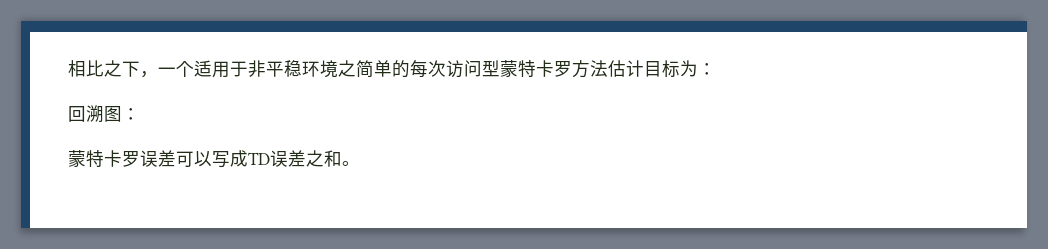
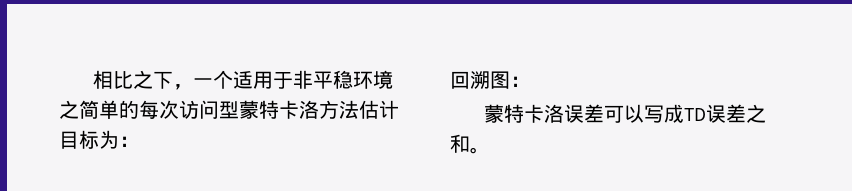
[554,61,572,77] 罗 -> [299,100,319,119] 洛
[122,151,140,167] 罗 -> [543,104,564,123] 洛

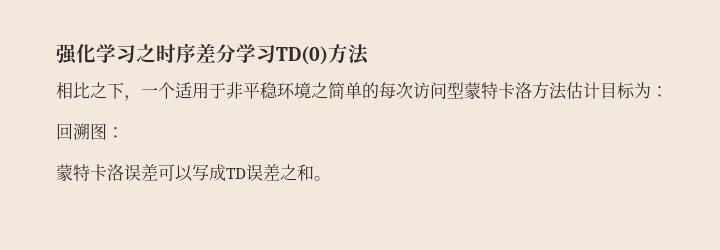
(92, 79) none -> [56,43,369,65] 强化学习之时序差分学习TD(0)方法 //

